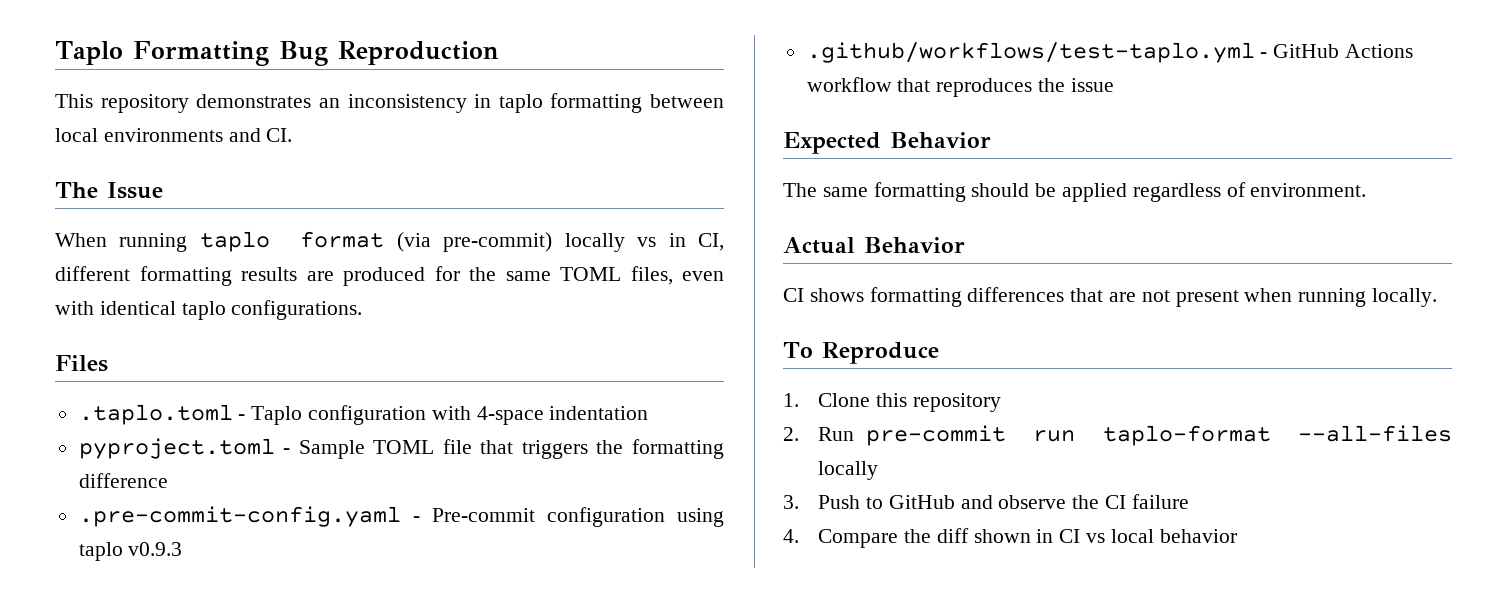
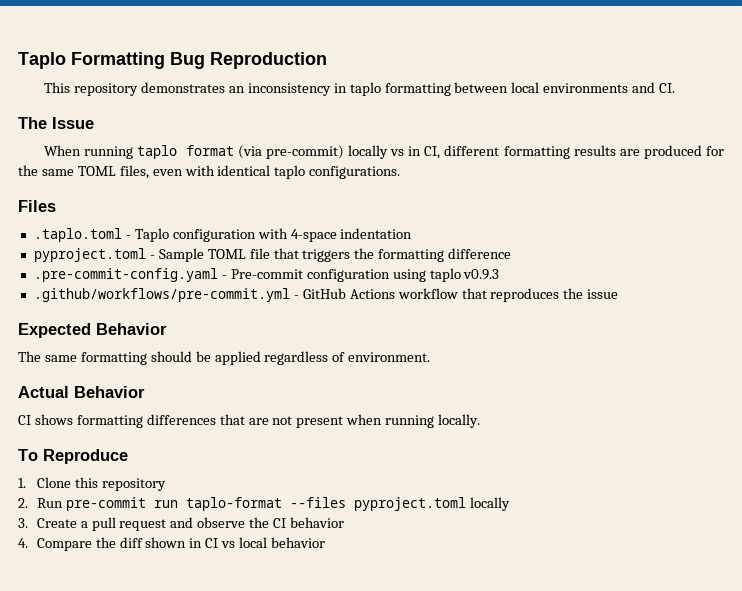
[806,42,1255,63] .github/workflows/test-taplo.yml -> [33,288,290,302] .github/workflows/pre-commit.yml
[1298,425,1452,442] --all-files -> [289,497,466,511] --files pyproject.toml
[818,495,955,509] Push to GitHub -> [36,517,167,531] Create a pull request
[1131,494,1189,509] failure -> [290,517,345,528] behavior

